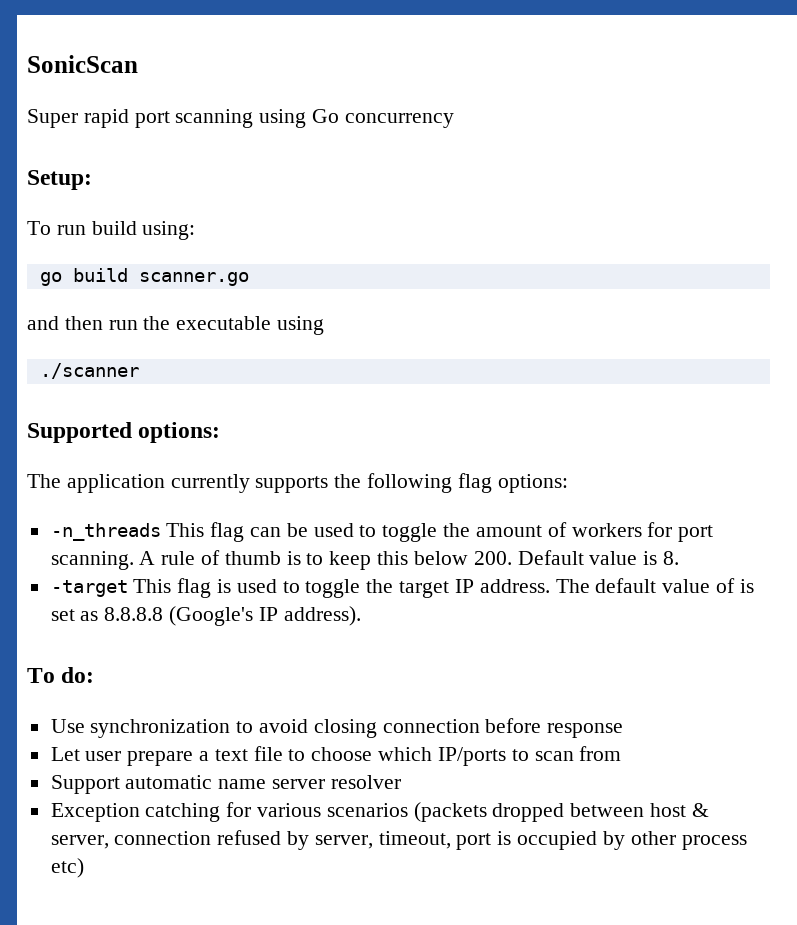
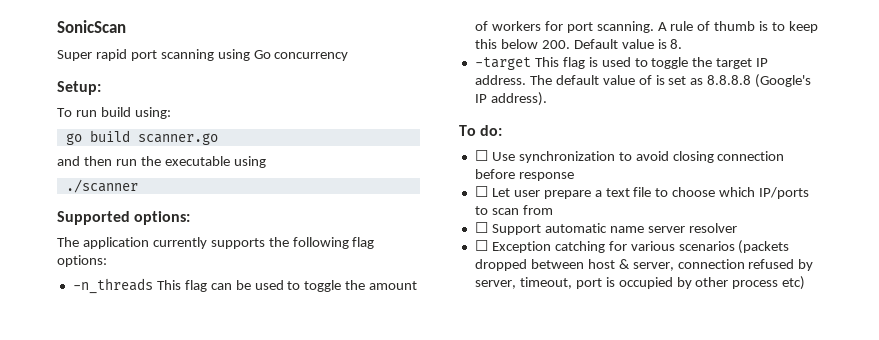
(95, 675) none -> [474,150,488,161] ☐
(624, 730) none -> [474,186,488,197] ☐
(622, 753) none -> [474,222,488,233] ☐
(401, 782) none -> [474,240,488,251] ☐

